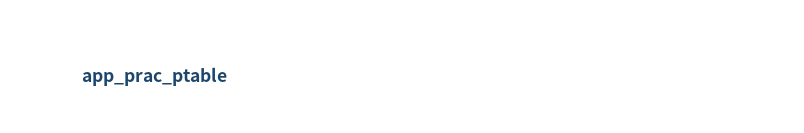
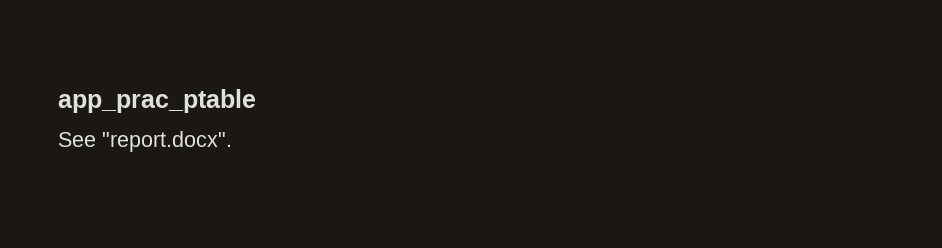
(227, 76) none -> [58,131,232,152] // See "report.docx".

